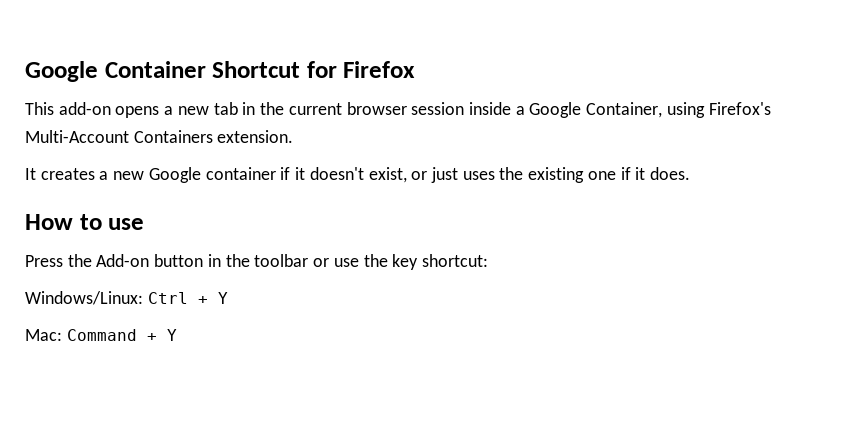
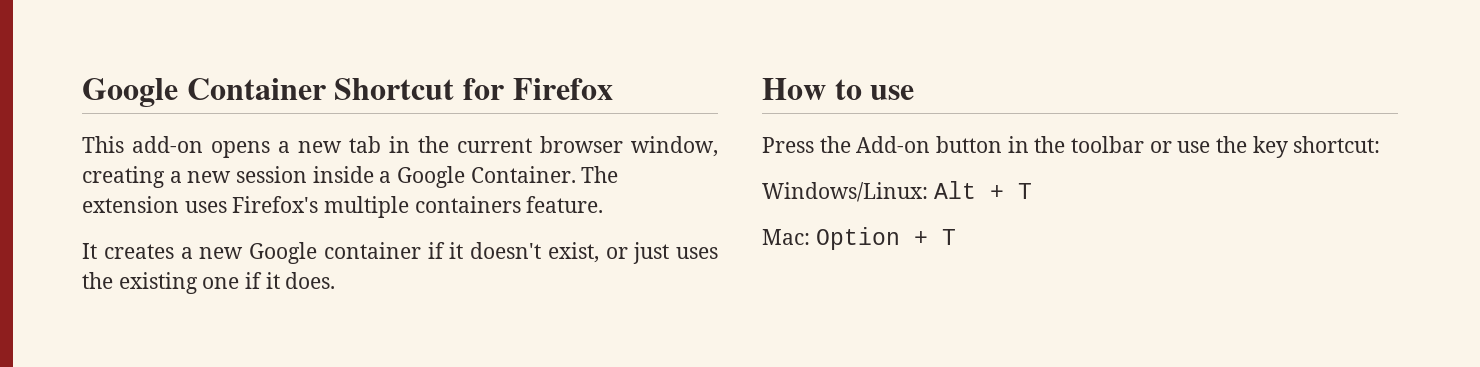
[411,102,771,118] [25,130,294,143] session inside a Google Container, using Firefox's Multi-Account Containers extension. -> [631,136,718,157] [82,166,619,188] [82,196,604,218] window, creating a new session inside a Google Container. The extension uses Firefox's multiple containers feature.
[147,292,228,304] [25,329,177,341] Ctrl + Y // Mac: Command + Y -> [933,181,1032,199] [762,227,956,250] Alt + T // Mac: Option + T

